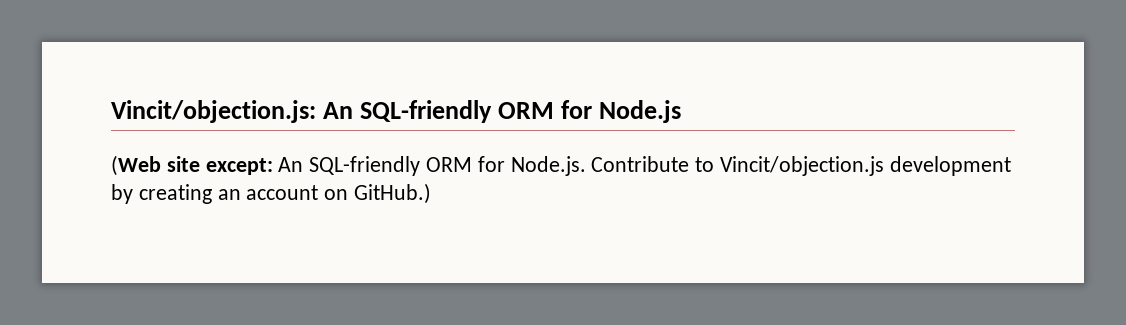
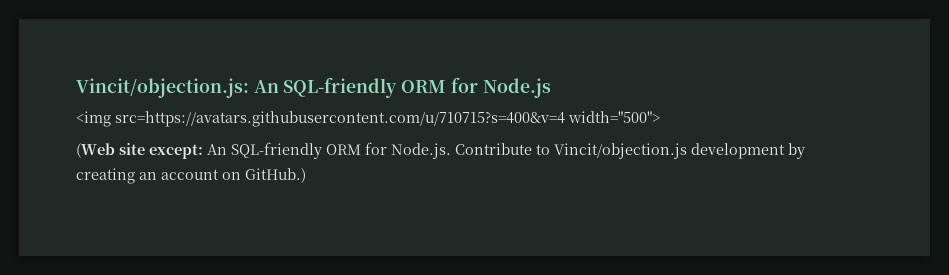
(682, 111) none -> [76,111,660,127] // <img src=https://avatars.githubusercontent.com/u/710715?s=400&v=4 width="500">

